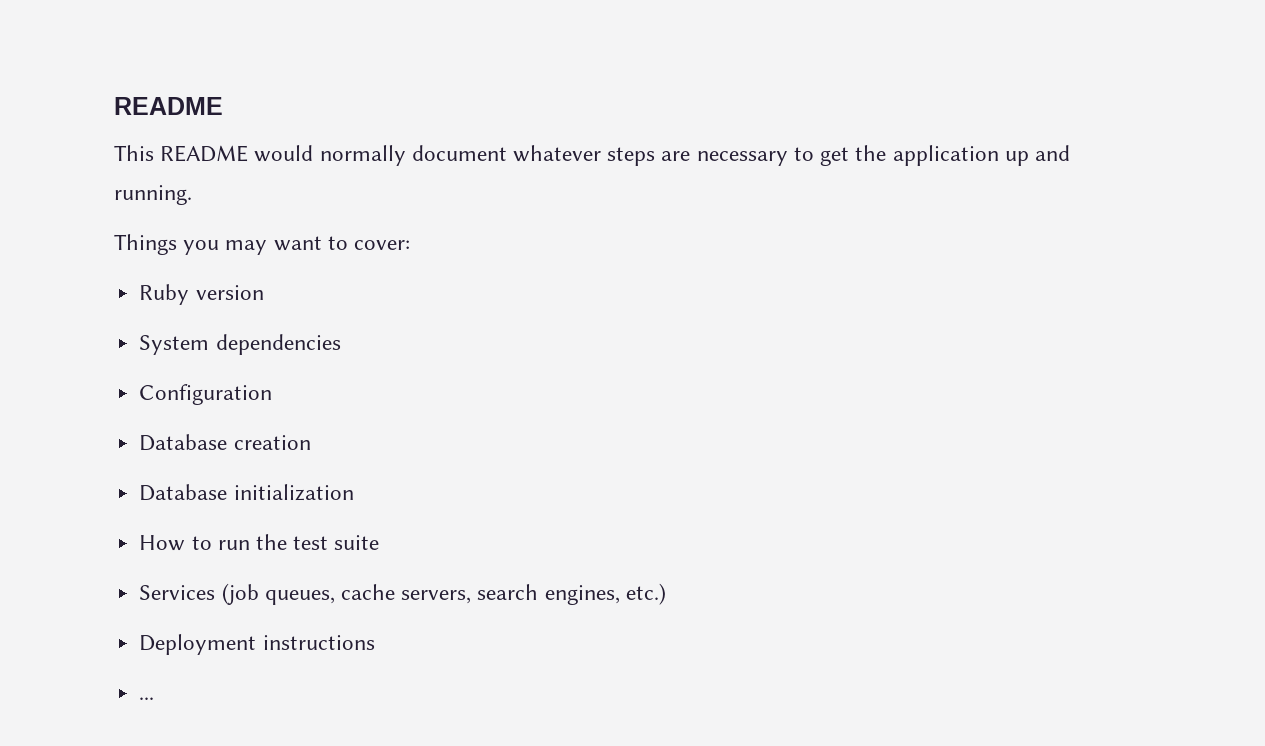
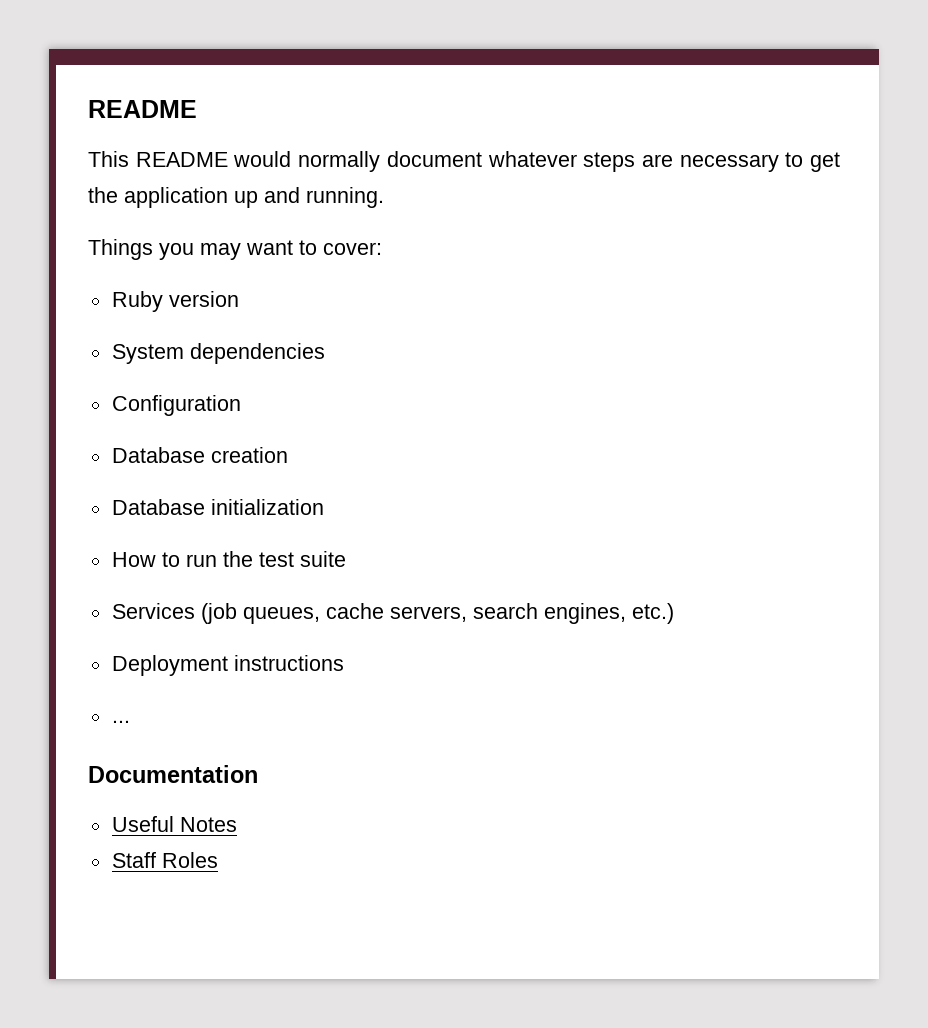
(155, 698) none -> [88,765,258,783] [111,816,237,832] [111,852,218,868] // Documentation // Useful Notes // Staff Roles

